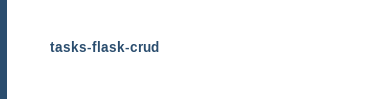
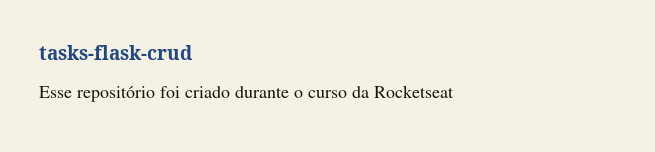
(159, 46) none -> [39,85,454,102] // Esse repositório foi criado durante o curso da Rocketseat

